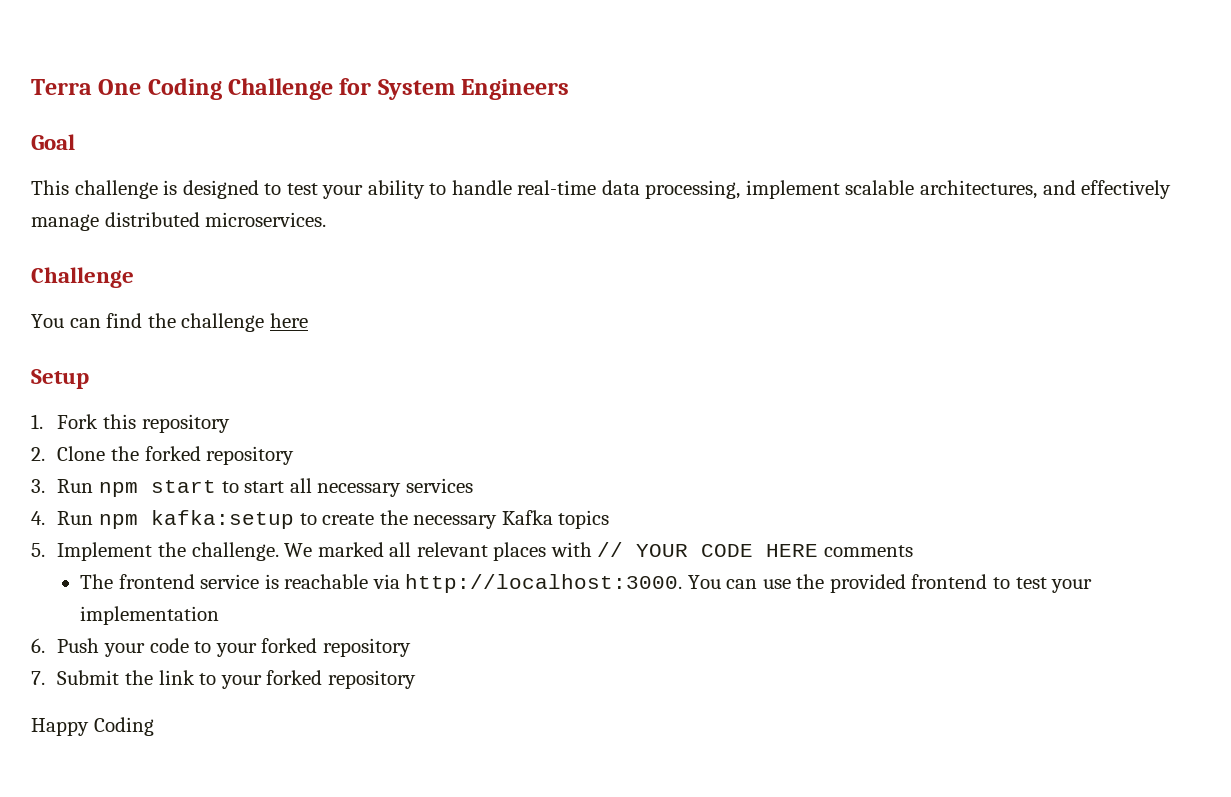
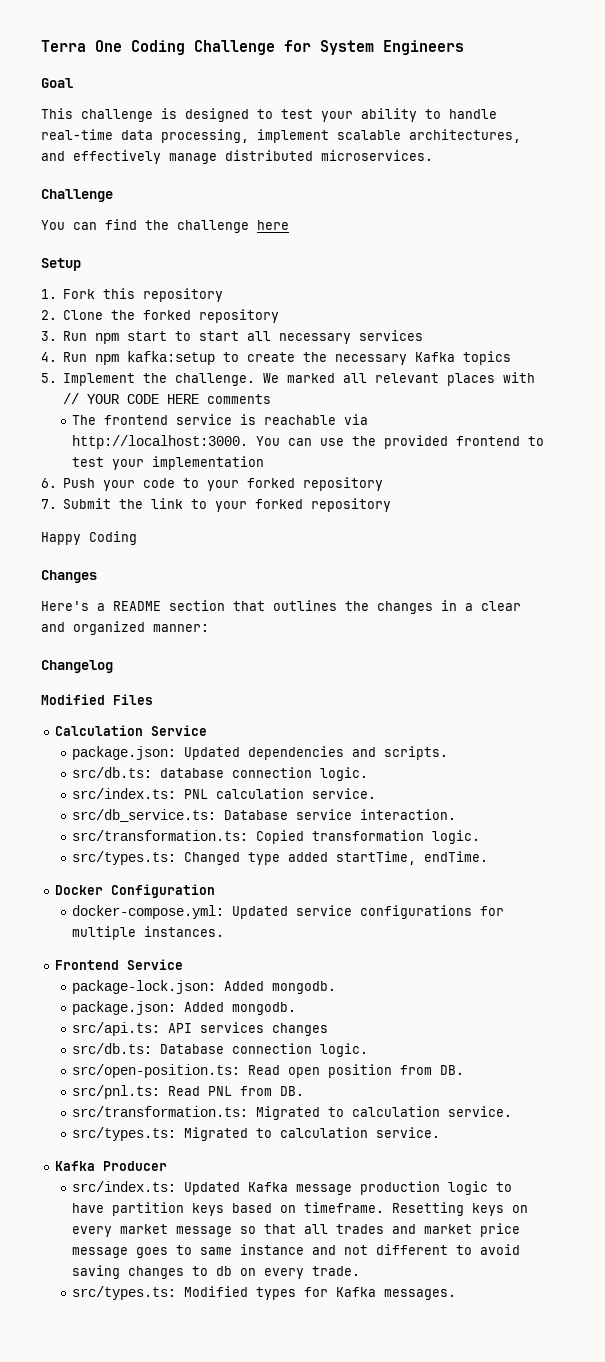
(154, 726) none -> [41,570,97,583] [41,600,521,614] [41,621,209,635] [41,660,113,673] [41,694,153,705] [54,725,207,736] [72,746,449,760] [72,767,369,781] [72,788,377,799] [72,809,457,822] [72,830,481,844] [72,851,489,865] [54,884,215,898] [72,905,505,919] [72,926,225,940] [54,959,183,970] [72,980,337,994] [72,1001,297,1015] [72,1022,329,1036] [72,1043,369,1057] [72,1064,465,1078] [72,1085,305,1099] [72,1106,513,1120] [72,1127,441,1141] [54,1161,167,1171] [72,1181,513,1195] [72,1202,529,1216] [72,1223,521,1237] [72,1244,521,1258] [72,1265,361,1279] [72,1286,457,1300] // Changes // Here's a README section that outlines the changes in a clear and organized manner: // Changelog // Modified Files // Calculation Service // package.json: Updated dependencies and scripts. // src/db.ts: database connection logic. // src/index.ts: PNL calculation service. // src/db_service.ts: Database service interaction. // src/transformation.ts: Copied transformation logic. // src/types.ts: Changed type added startTime, endTime. // Docker Configuration // docker-compose.yml: Updated service configurations for multiple instances. // Frontend Service // package-lock.json: Added mongodb. // package.json: Added mongodb. // src/api.ts: API services changes // src/db.ts: Database connection logic. // src/open-position.ts: Read open position from DB. // src/pnl.ts: Read PNL from DB. // src/transformation.ts: Migrated to calculation service. // src/types.ts: Migrated to calculation service. // Kafka Producer // src/index.ts: Updated Kafka message production logic to have partition keys based on timeframe. Resetting keys on every market message so that all trades and market price message goes to same instance and not different to avoid saving changes to db on every trade. // src/types.ts: Modified types for Kafka messages.

